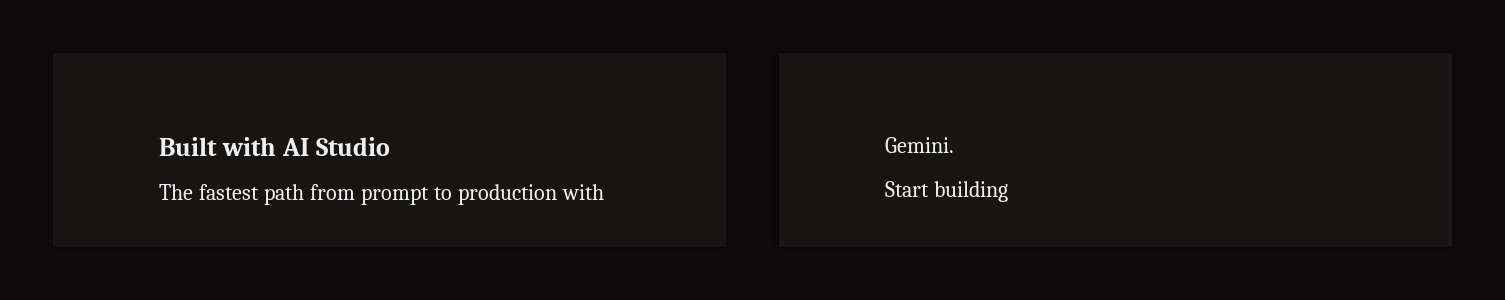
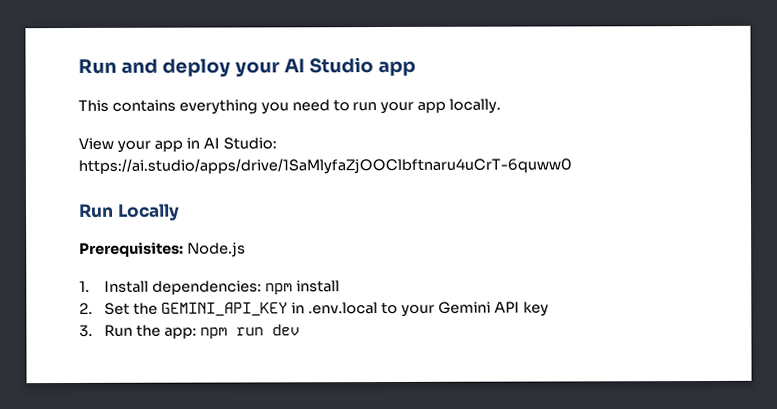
[159,137,390,156] [159,184,604,205] [885,137,954,153] [885,181,1008,202] Built with AI Studio // The fastest path from prompt to production with Gemini. // Start building -> [78,57,416,78] [78,98,502,115] [78,137,277,153] [78,157,572,175] [78,203,180,221] [79,241,246,257] [79,280,341,295] [79,301,549,317] [79,324,301,339] Run and deploy your AI Studio app // This contains everything you need to run your app locally. // View your app in AI Studio: https://ai.studio/apps/drive/1SaMlyfaZjOOClbftnaru4uCrT-6quww0 // Run Locally // Prerequisites: Node.js // 1. Install dependencies: npm install // 2. Set the GEMINI_API_KEY in .env.local to your Gemini API key // 3. Run the app: npm run dev

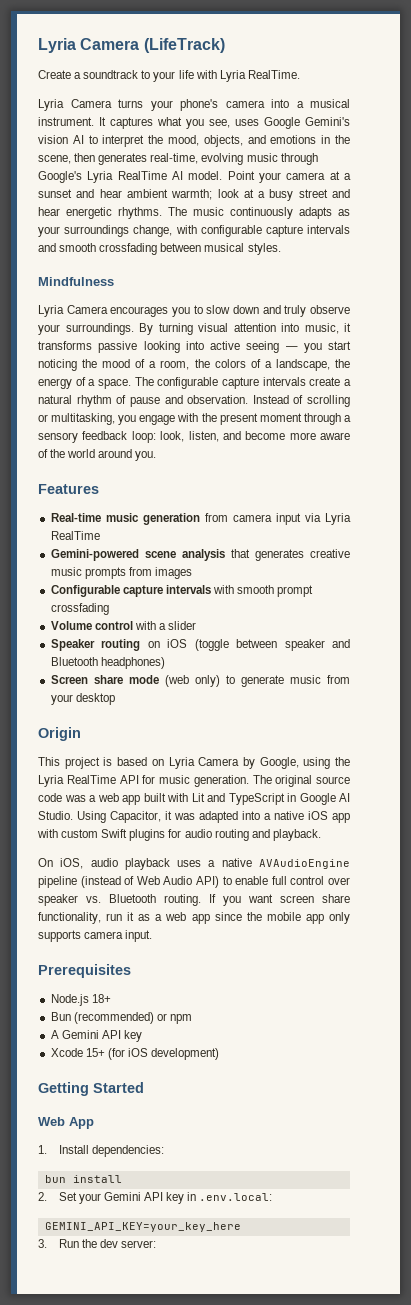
[78,57,416,78] [78,98,502,115] [78,137,277,153] [78,157,572,175] [78,203,180,221] [79,241,246,257] Run and deploy your AI Studio app // This contains everything you need to run your app locally. // View your app in AI Studio: https://ai.studio/apps/drive/1SaMlyfaZjOOClbftnaru4uCrT-6quww0 // Run Locally // Prerequisites: Node.js -> [38,38,225,53] [38,70,300,82] [38,99,350,111] [38,117,350,129] [38,135,351,147] [38,153,318,165] [38,171,351,183] [38,189,351,201] [38,207,350,219] [38,225,350,237] [38,243,281,255] [38,277,114,286] [38,305,350,317] [38,323,351,335] [38,341,351,353] [38,359,350,371] [38,377,351,389] [38,395,350,407] [38,413,351,425] [38,431,350,443] [38,449,157,461] [38,484,99,494] [50,513,352,525] [50,531,100,540] [50,549,350,561] [50,567,192,579] [50,585,314,597] [50,603,109,615] [50,621,197,630] [50,639,351,651] [50,657,165,669] [50,675,350,687] [50,693,115,705] [38,727,81,741] [38,757,350,769] [38,775,350,787] [38,793,350,805] [38,811,350,823] [37,829,321,841] [38,858,350,870] [38,876,350,888] [38,894,350,906] [38,912,350,924] [38,930,153,942] [38,964,131,978] [50,994,111,1006] [50,1012,192,1024] [50,1030,142,1042] [50,1048,220,1060] [38,1082,144,1096] [38,1117,94,1129] Lyria Camera (LifeTrack) // Create a soundtrack to your life with Lyria RealTime. // Lyria Camera turns your phone's camera into a musical instrument. It captures what you see, uses Google Gemini's vision AI to interpret the mood, objects, and emotions in the scene, then generates real-time, evolving music through Google's Lyria RealTime AI model. Point your camera at a sunset and hear ambient warmth; look at a busy street and hear energetic rhythms. The music continuously adapts as your surroundings change, with configurable capture intervals and smooth crossfading between musical styles. // Mindfulness // Lyria Camera encourages you to slow down and truly observe your surroundings. By turning visual attention into music, it transforms passive looking into active seeing — you start noticing the mood of a room, the colors of a landscape, the energy of a space. The configurable capture intervals create a natural rhythm of pause and observation. Instead of scrolling or multitasking, you engage with the present moment through a sensory feedback loop: look, listen, and become more aware of the world around you. // Features // Real-time music generation from camera input via Lyria RealTime // Gemini-powered scene analysis that generates creative music prompts from images // Configurable capture intervals with smooth prompt crossfading // Volume control with a slider // Speaker routing on iOS (toggle between speaker and Bluetooth headphones) // Screen share mode (web only) to generate music from your desktop // Origin // This project is based on Lyria Camera by Google, using the Lyria RealTime API for music generation. The original source code was a web app built with Lit and TypeScript in Google AI Studio. Using Capacitor, it was adapted into a native iOS app with custom Swift plugins for audio routing and playback. // On iOS, audio playback uses a native AVAudioEngine pipeline (instead of Web Audio API) to enable full control over speaker vs. Bluetooth routing. If you want screen share functionality, run it as a web app since the mobile app only supports camera input. // Prerequisites // Node.js 18+ // Bun (recommended) or npm // A Gemini API key // Xcode 15+ (for iOS development) // Getting Started // Web App
[265,283,294,295] npm -> [44,1175,66,1183] // bun
[133,301,398,317] the GEMINI_API_KEY in .env.local to -> (77, 1196) none
(549, 309) none -> [187,1192,273,1201] [44,1222,241,1232] in .env.local: // GEMINI_API_KEY=your_key_here
[164,324,301,339] app: npm run dev -> [99,1239,156,1248] dev server:

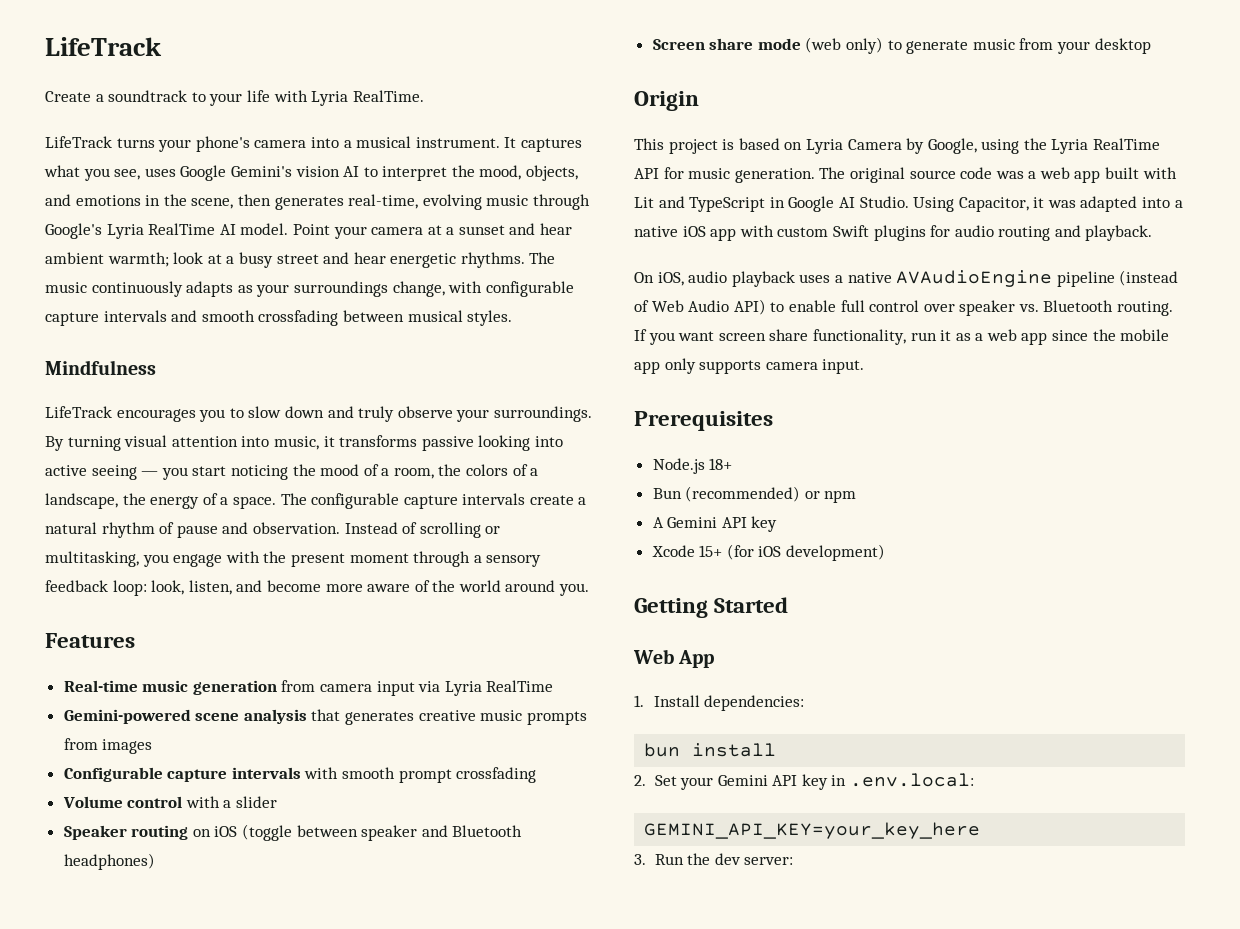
[38,38,225,53] Lyria Camera (LifeTrack) -> [45,37,162,56] LifeTrack
[38,99,112,111] Lyria Camera -> [45,136,112,148] LifeTrack
[38,305,108,317] Lyria Camera -> [45,406,112,418] LifeTrack

